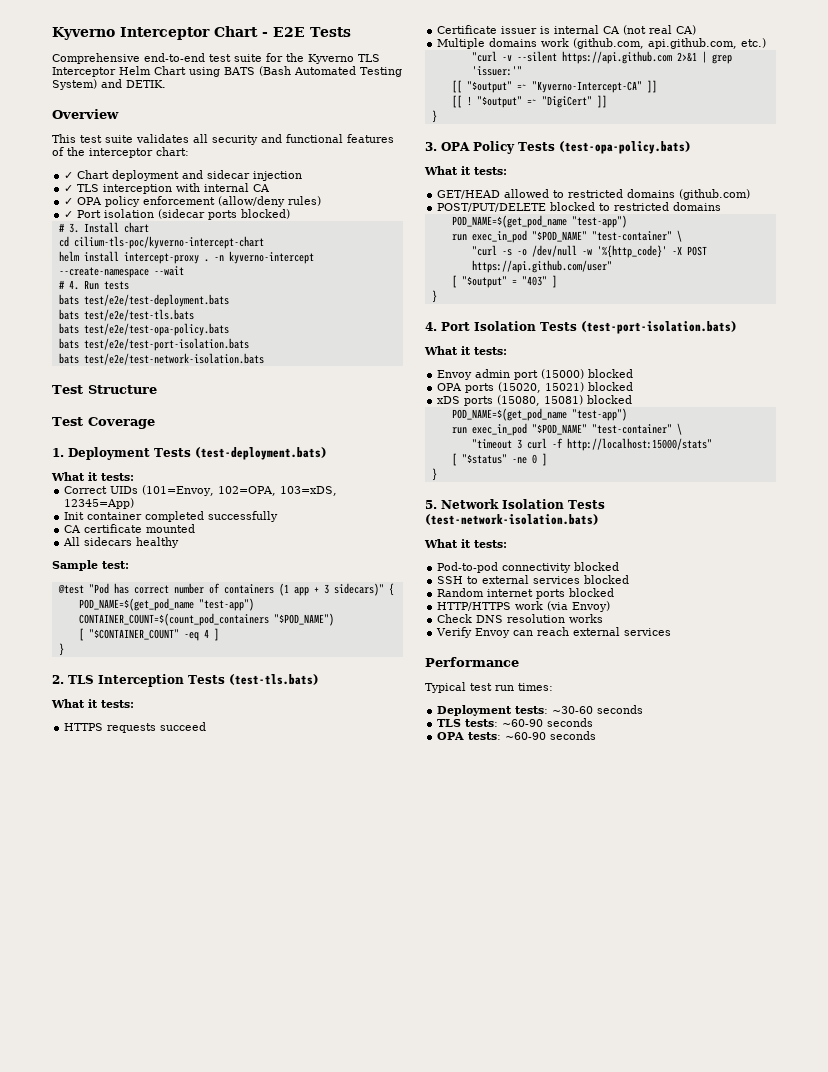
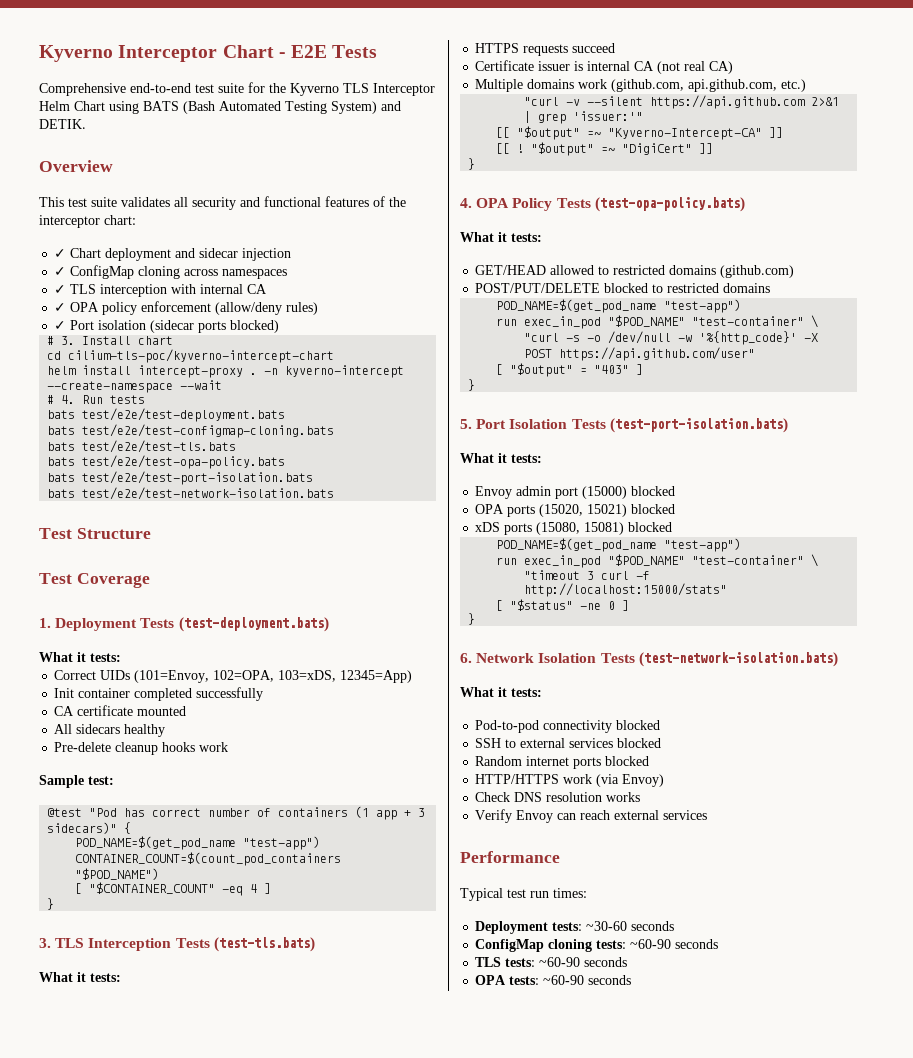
(303, 176) none -> [54,265,288,279] // ✓ ConfigMap cloning across namespaces
(229, 300) none -> [47,424,335,438] // bats test/e2e/test-configmap-cloning.bats
(180, 542) none -> [54,742,229,755] // Pre-delete cleanup hooks work
[52,675,64,684] 2. -> [39,938,51,948] 3.
[425,142,437,151] 3. -> [460,198,472,208] 4.
[425,322,437,331] 4. -> [460,419,472,429] 5.
[425,500,437,509] 5. -> [460,653,472,663] 6.
(644, 709) none -> [475,939,719,952] // ConfigMap cloning tests: ~60-90 seconds

